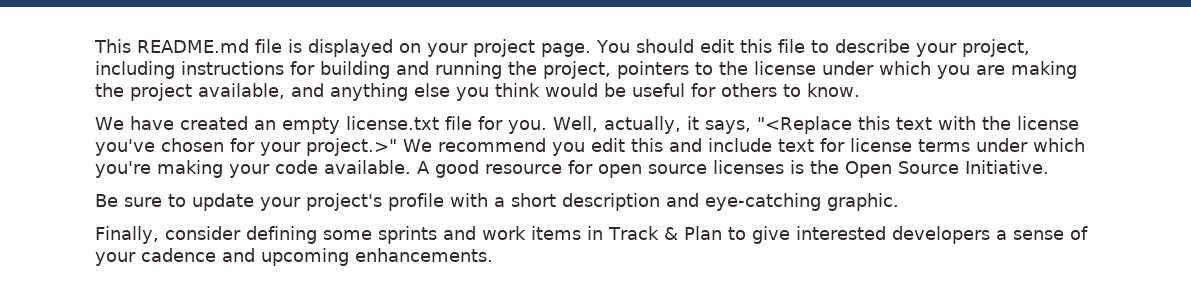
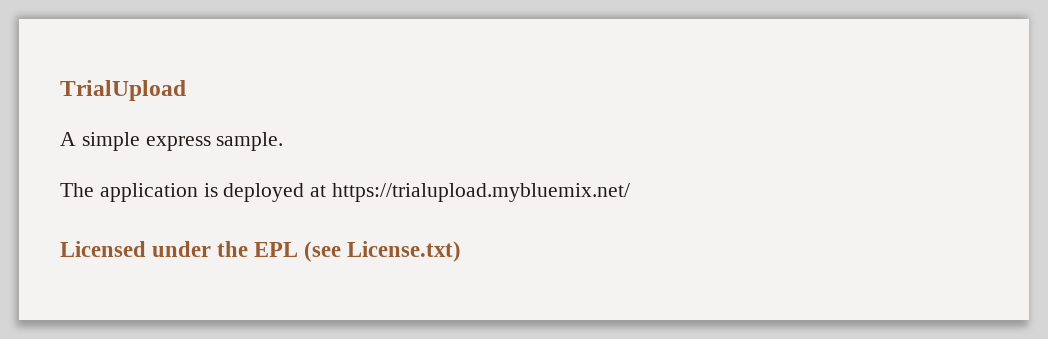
[94,39,1030,57] [95,61,1077,79] [95,83,860,101] [95,116,1079,134] [95,138,1085,156] [95,160,1049,178] [95,193,899,211] [95,226,1088,244] [95,248,493,266] This README.md file is displayed on your project page. You should edit this file to describe your project, including instructions for building and running the project, pointers to the license under which you are making the project available, and anything else you think would be useful for others to know. // We have created an empty license.txt file for you. Well, actually, it says, "<Replace this text with the license you've chosen for your project.>" We recommend you edit this and include text for license terms under which you're making your code available. A good resource for open source licenses is the Open Source Initiative. // Be sure to update your project's profile with a short description and eye-catching graphic. // Finally, consider defining some sprints and work items in Track & Plan to give interested developers a sense of your cadence and upcoming enhancements. -> [60,80,186,101] [60,132,284,151] [60,183,631,202] [60,241,462,262] TrialUpload // A simple express sample. // The application is deployed at https://trialupload.mybluemix.net/ // Licensed under the EPL (see License.txt)

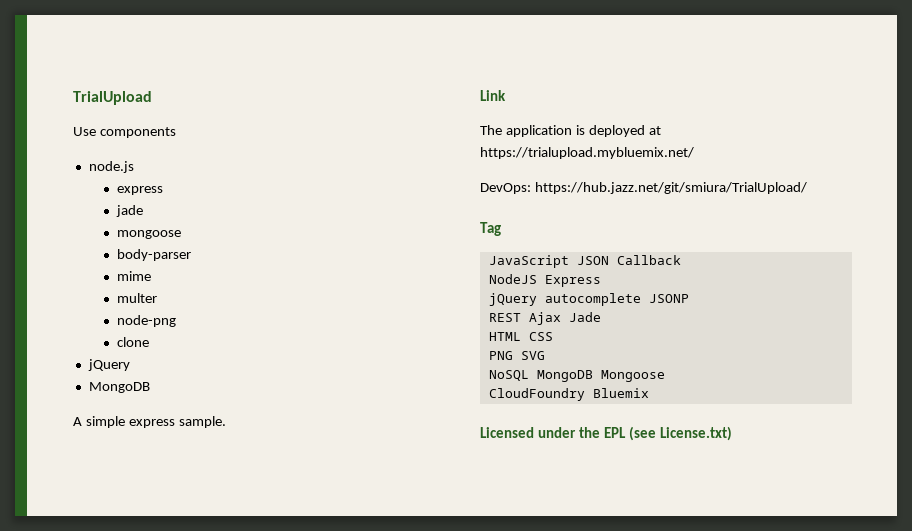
(186, 90) none -> [73,127,176,138] [88,161,134,173] [116,186,163,195] [115,205,143,217] [116,230,181,239] [116,249,191,261] [116,271,151,281] [116,293,157,303] [116,315,176,327] [116,337,149,347] [87,359,130,371] [88,382,150,393] // Use components // node.js // express // jade // mongoose // body-parser // mime // multer // node-png // clone // jQuery // MongoDB
(284, 141) none -> [480,90,506,101] // Link
(631, 192) none -> [480,182,807,194] [480,222,501,236] [488,255,681,268] [488,274,601,287] [488,293,689,306] [488,312,601,325] [488,332,553,341] [488,351,545,360] [488,370,665,382] [488,388,649,401] // DevOps: https://hub.jazz.net/git/smiura/TrialUpload/ // Tag // JavaScript JSON Callback // NodeJS Express // jQuery autocomplete JSONP // REST Ajax Jade // HTML CSS // PNG SVG // NoSQL MongoDB Mongoose // CloudFoundry Bluemix

